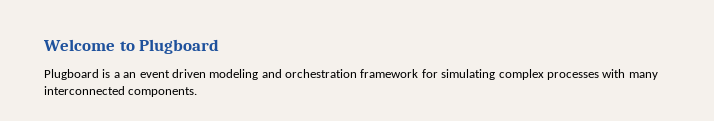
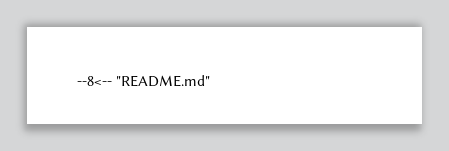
[43,39,220,54] [44,69,658,80] [44,86,198,97] Welcome to Plugboard // Plugboard is a an event driven modeling and orchestration framework for simulating complex processes with many interconnected components. -> [77,75,211,87] --8<-- "README.md"

